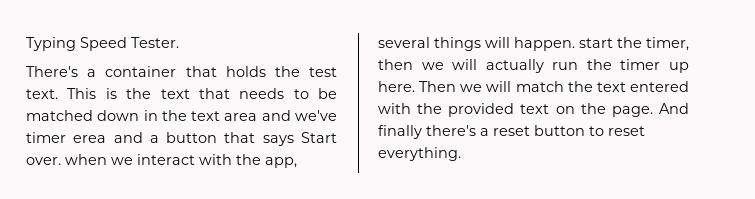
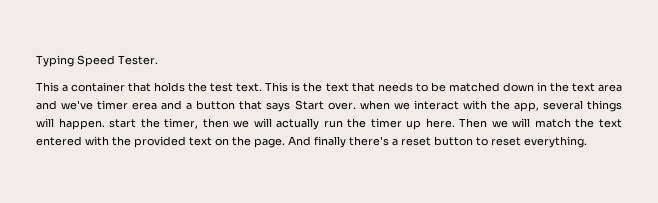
[26,66,78,77] There's -> [36,82,59,92] This

